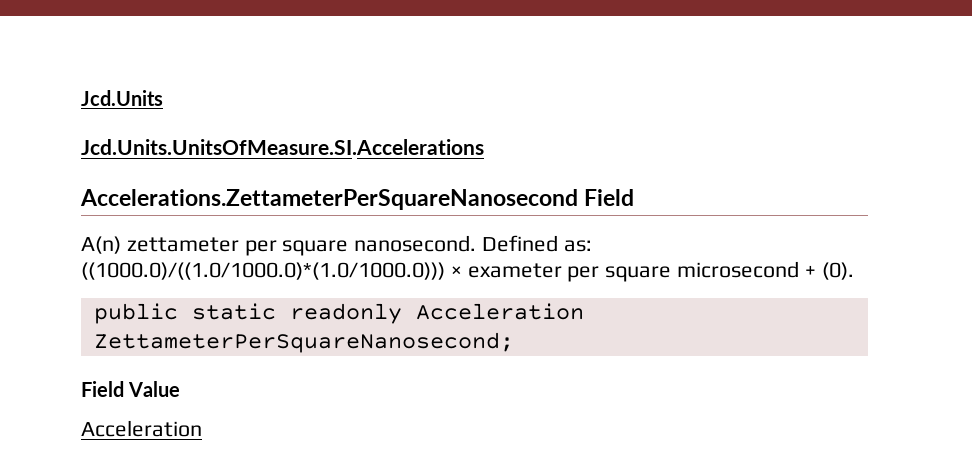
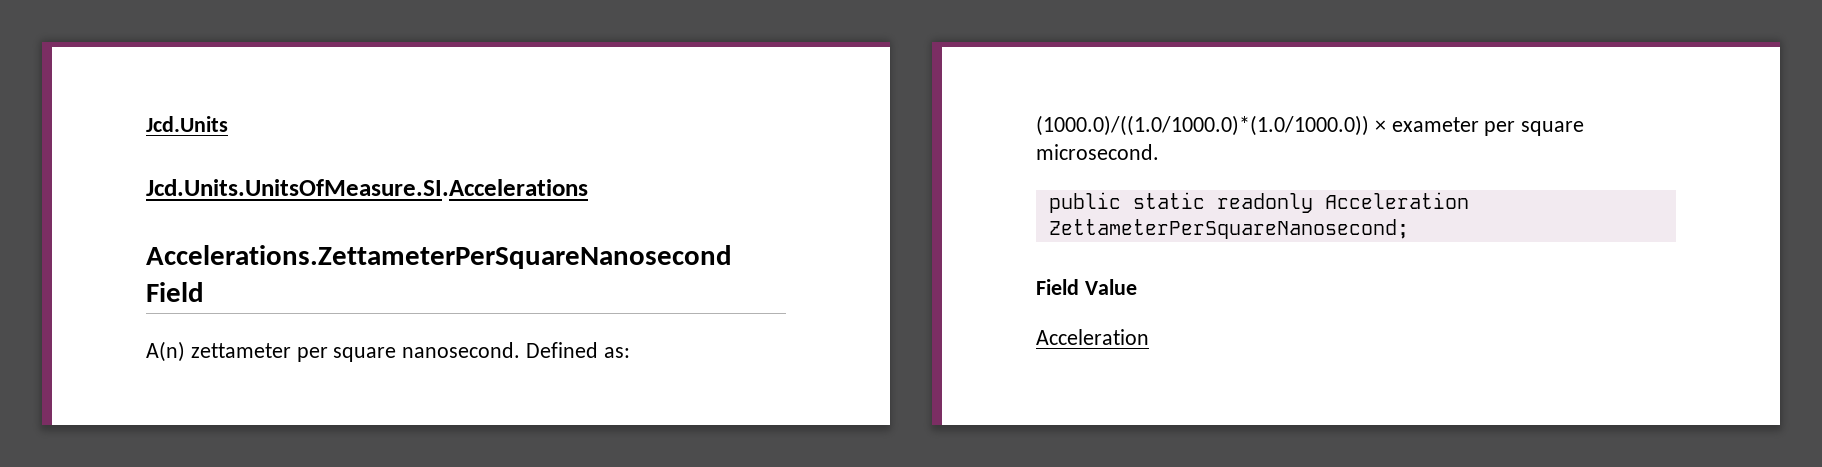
[81,262,445,280] ((1000.0)/((1.0/1000.0)*(1.0/1000.0))) -> [1036,115,1369,136] (1000.0)/((1.0/1000.0)*(1.0/1000.0))
[677,261,854,280] microsecond + (0). -> [1036,144,1159,160] microsecond.

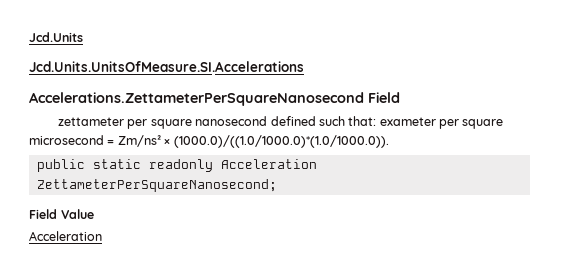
[146,341,185,362] A(n) -> (400, 97) none
[402,342,630,358] [1036,115,1585,136] [1036,144,1159,160] nanosecond. Defined as: (1000.0)/((1.0/1000.0)*(1.0/1000.0)) × exameter per square microsecond. -> [195,116,504,129] [29,135,389,148] nanosecond defined such that: exameter per square microsecond = Zm/ns² × (1000.0)/((1.0/1000.0)*(1.0/1000.0)).

